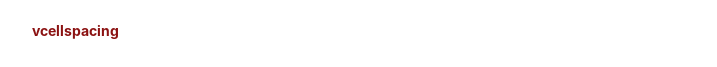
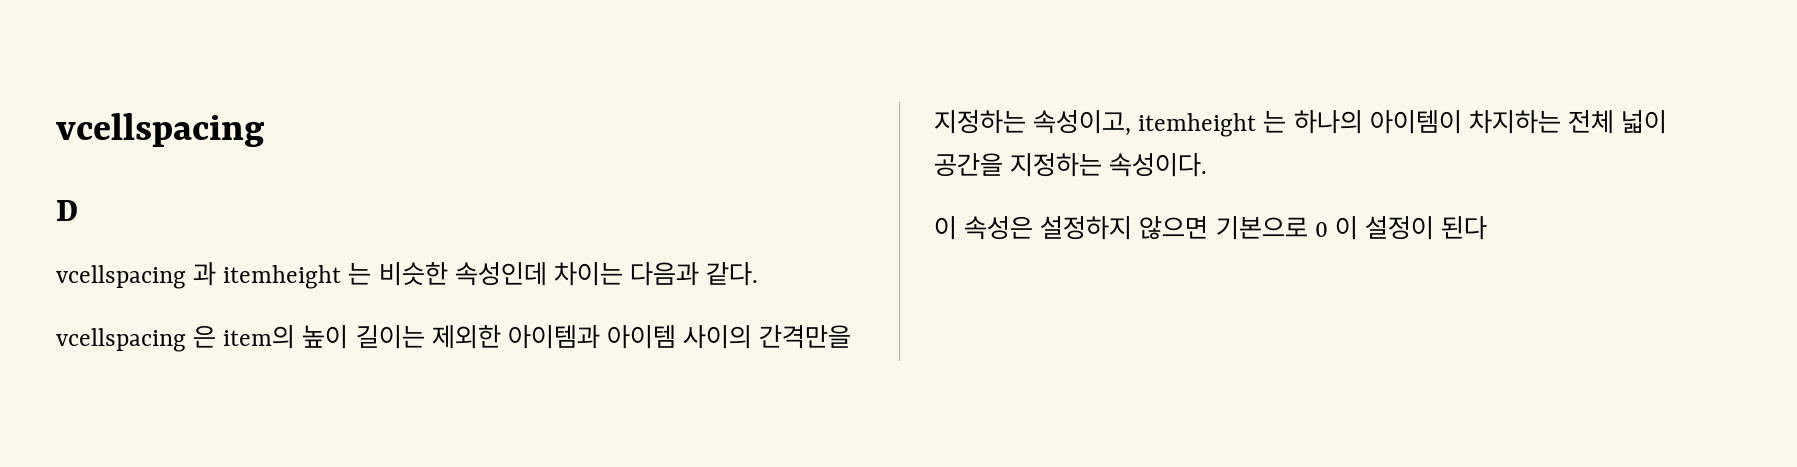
[32,24,119,39] vcellspacing -> [56,113,264,147] [56,200,78,221] [56,262,759,289] [56,325,852,352] [934,110,1668,137] [934,153,1208,177] [934,216,1488,240] vcellspacing // D // vcellspacing 과 itemheight 는 비슷한 속성인데 차이는 다음과 같다. // vcellspacing 은 item의 높이 길이는 제외한 아이템과 아이템 사이의 간격만을 지정하는 속성이고, itemheight 는 하나의 아이템이 차지하는 전체 넓이 공간을 지정하는 속성이다. // 이 속성은 설정하지 않으면 기본으로 0 이 설정이 된다

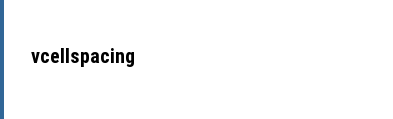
[56,113,264,147] [56,200,78,221] [56,262,759,289] [56,325,852,352] [934,110,1668,137] [934,153,1208,177] [934,216,1488,240] vcellspacing // D // vcellspacing 과 itemheight 는 비슷한 속성인데 차이는 다음과 같다. // vcellspacing 은 item의 높이 길이는 제외한 아이템과 아이템 사이의 간격만을 지정하는 속성이고, itemheight 는 하나의 아이템이 차지하는 전체 넓이 공간을 지정하는 속성이다. // 이 속성은 설정하지 않으면 기본으로 0 이 설정이 된다 -> [31,48,135,67] vcellspacing

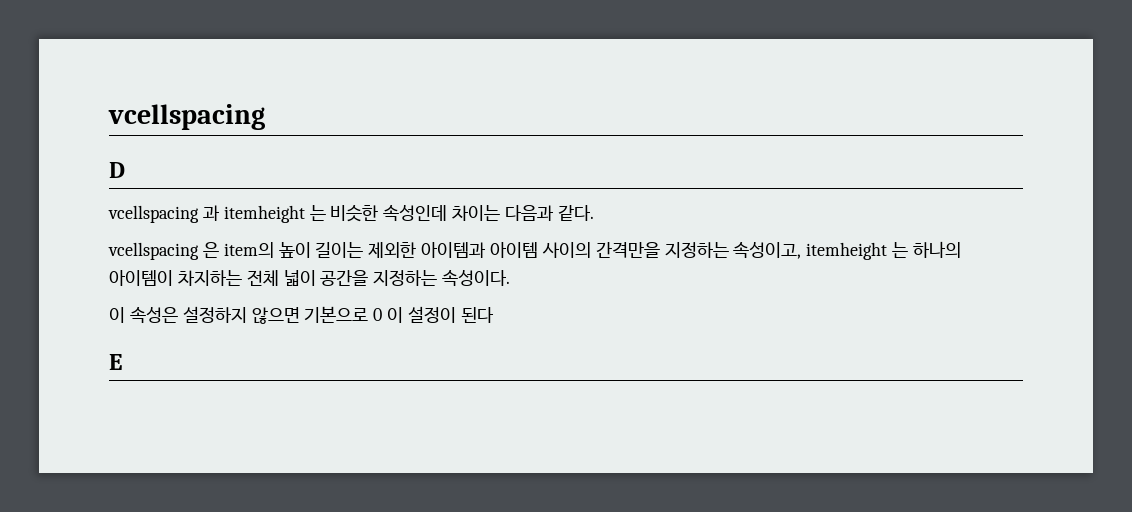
[31,48,135,67] vcellspacing -> [108,104,265,130] [109,162,125,178] [108,205,594,223] [108,241,962,260] [109,270,511,287] [109,306,494,324] [109,354,122,370] vcellspacing // D // vcellspacing 과 itemheight 는 비슷한 속성인데 차이는 다음과 같다. // vcellspacing 은 item의 높이 길이는 제외한 아이템과 아이템 사이의 간격만을 지정하는 속성이고, itemheight 는 하나의 아이템이 차지하는 전체 넓이 공간을 지정하는 속성이다. // 이 속성은 설정하지 않으면 기본으로 0 이 설정이 된다 // E

